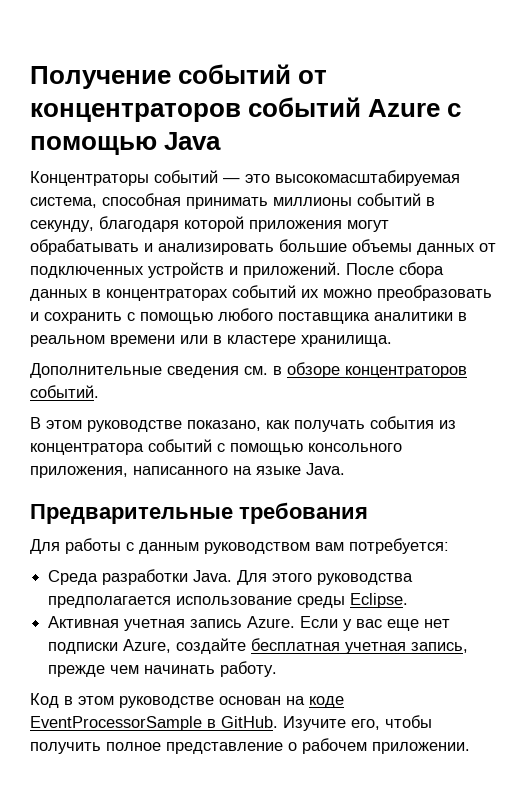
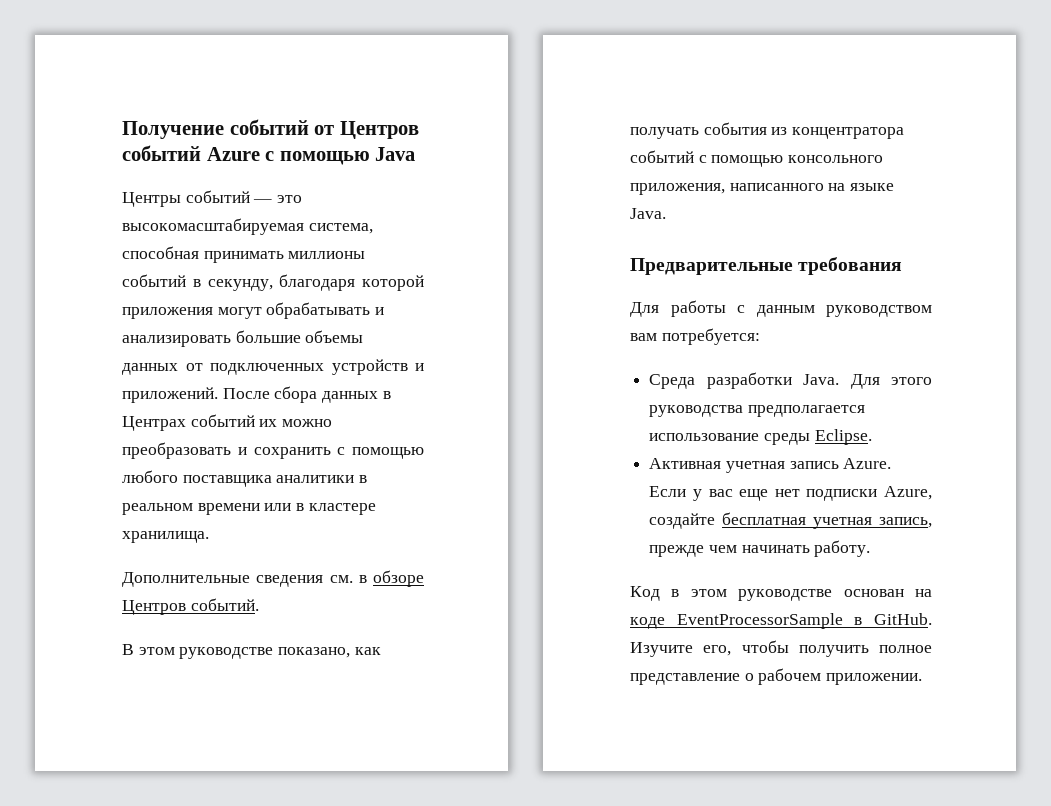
[30,103,241,122] концентраторов -> [339,121,419,139] Центров
[30,171,149,186] Концентраторы -> [122,192,181,207] Центры
[106,289,228,301] концентраторах -> [122,416,186,431] Центрах
[345,366,467,378] концентраторов -> [122,600,186,615] Центров

